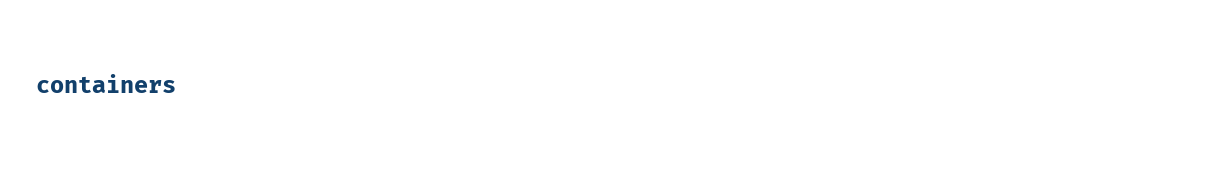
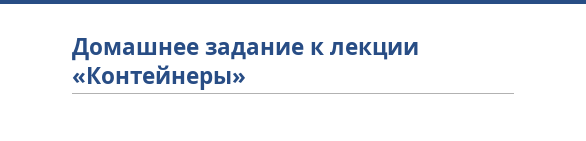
[36,74,176,93] containers -> [72,38,420,61] [72,65,246,90] Домашнее задание к лекции «Контейнеры»

